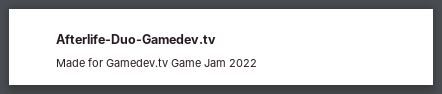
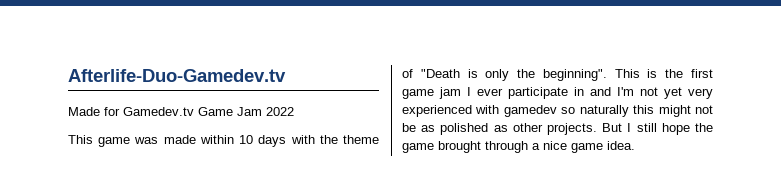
(257, 63) none -> [68,135,380,147] [402,69,713,81] [402,87,713,99] [402,105,713,117] [402,123,713,135] [402,141,635,153] // This game was made within 10 days with the theme of "Death is only the beginning". This is the first game jam I ever participate in and I'm not yet very experienced with gamedev so naturally this might not be as polished as other projects. But I still hope the game brought through a nice game idea.

